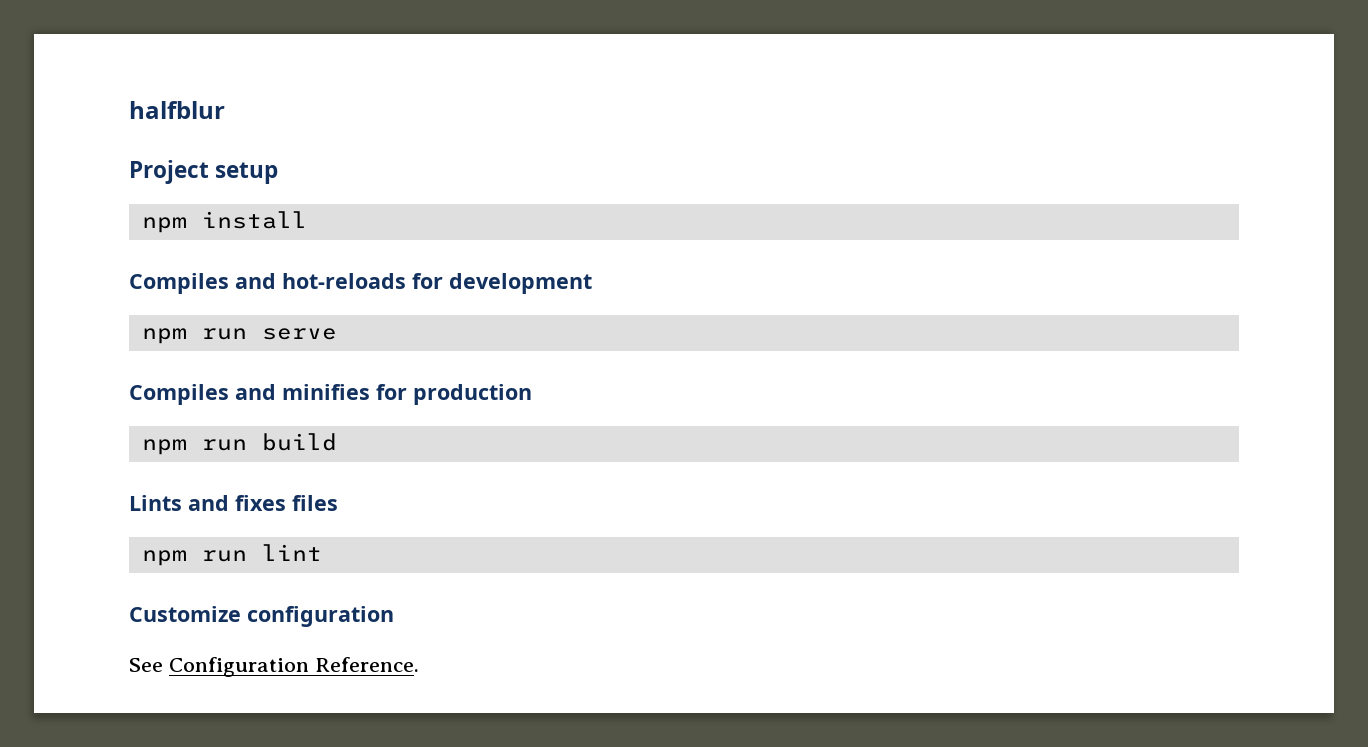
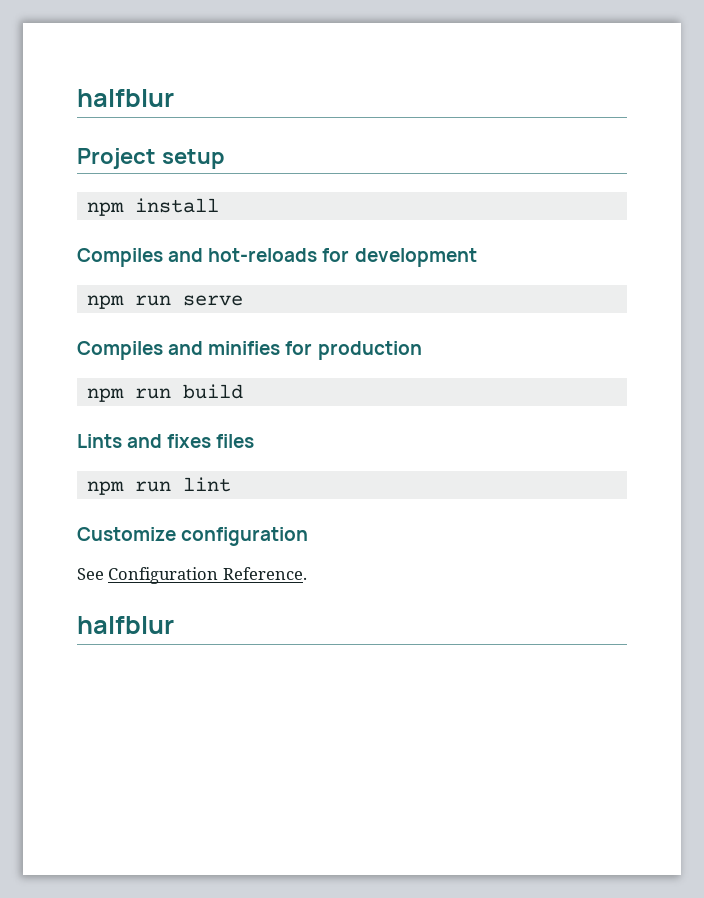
(419, 664) none -> [77,616,174,634] // halfblur

